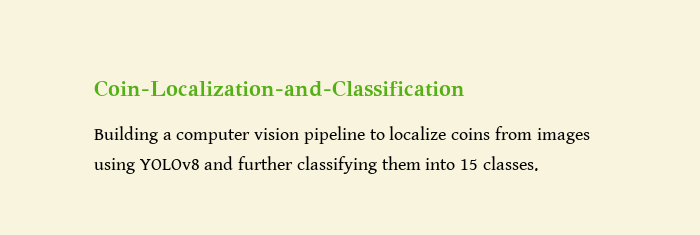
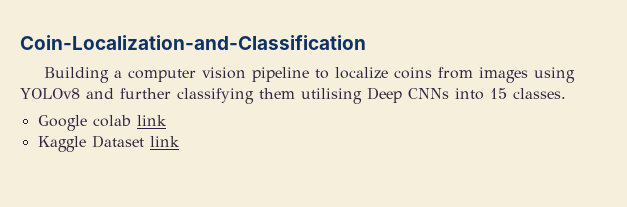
(421, 163) none -> [300,87,449,104] utilising Deep CNNs
(538, 163) none -> [37,115,167,131] [37,135,180,152] // Google colab link // Kaggle Dataset link

